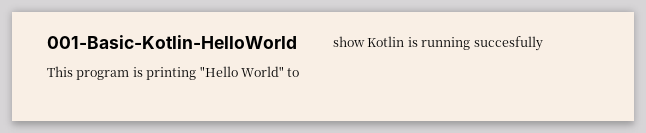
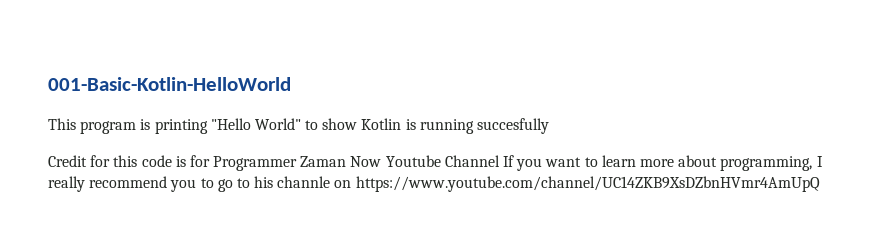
(543, 43) none -> [48,155,823,171] [48,176,820,192] // Credit for this code is for Programmer Zaman Now Youtube Channel If you want to learn more about programming, I really recommend you to go to his channle on https://www.youtube.com/channel/UC14ZKB9XsDZbnHVmr4AmUpQ

